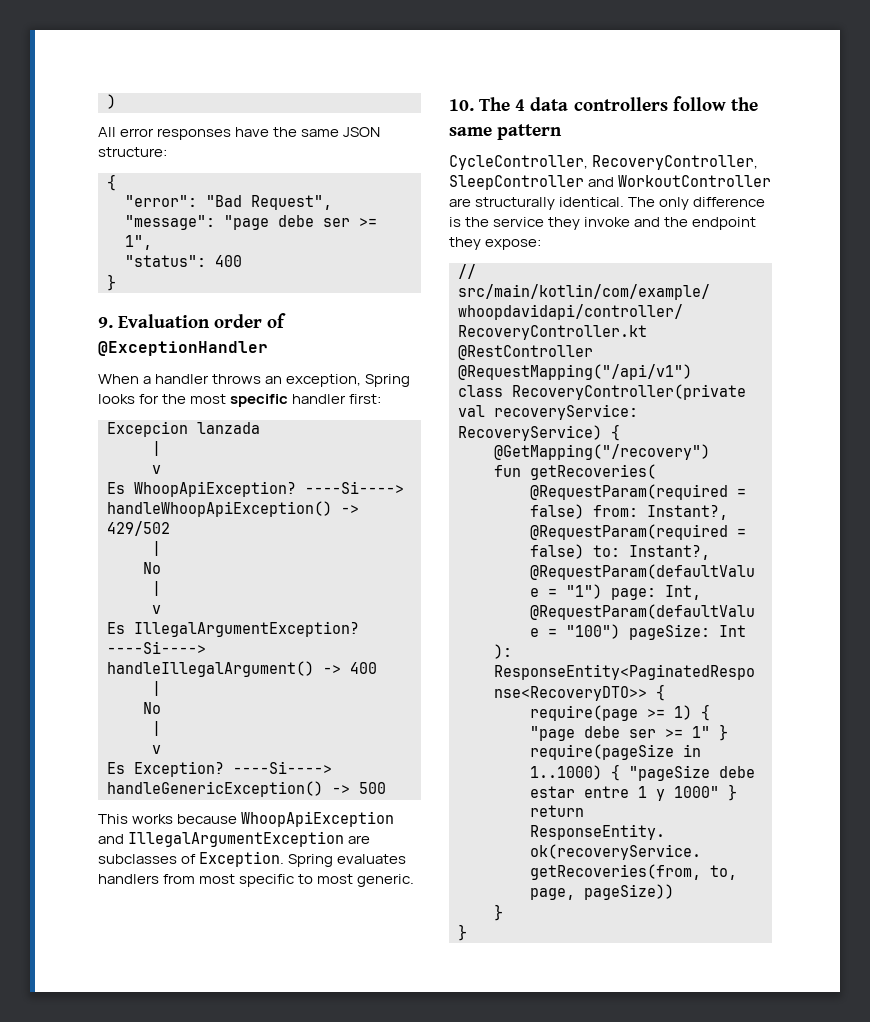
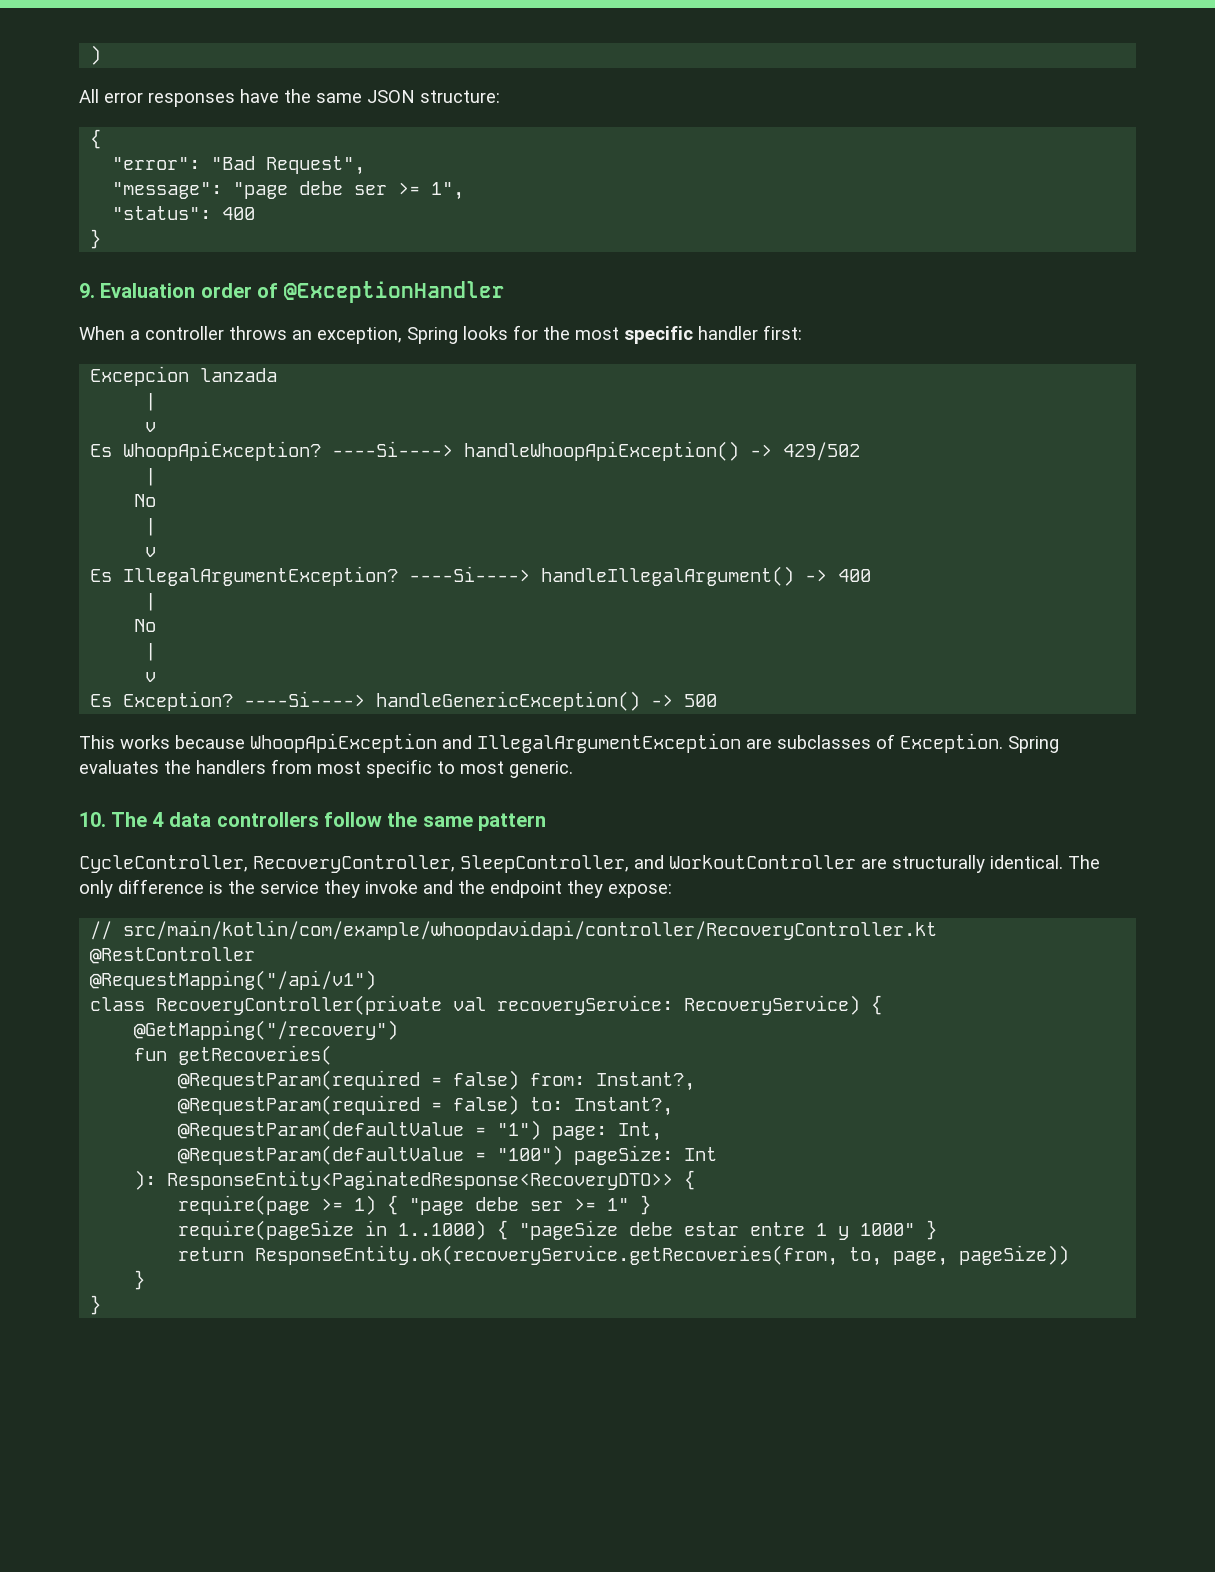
[155,374,210,384] handler -> [145,326,224,340] controller
(407, 859) none -> [164,760,191,774] the
[449,175,584,190] SleepController -> [460,855,629,873] SleepController,

